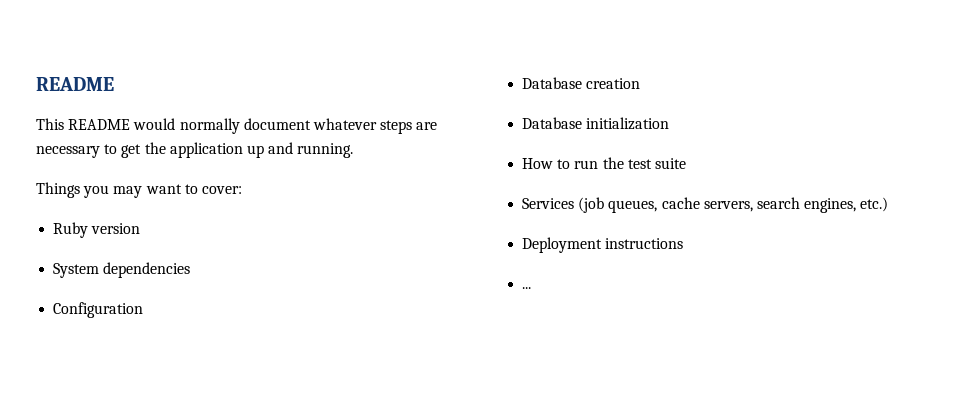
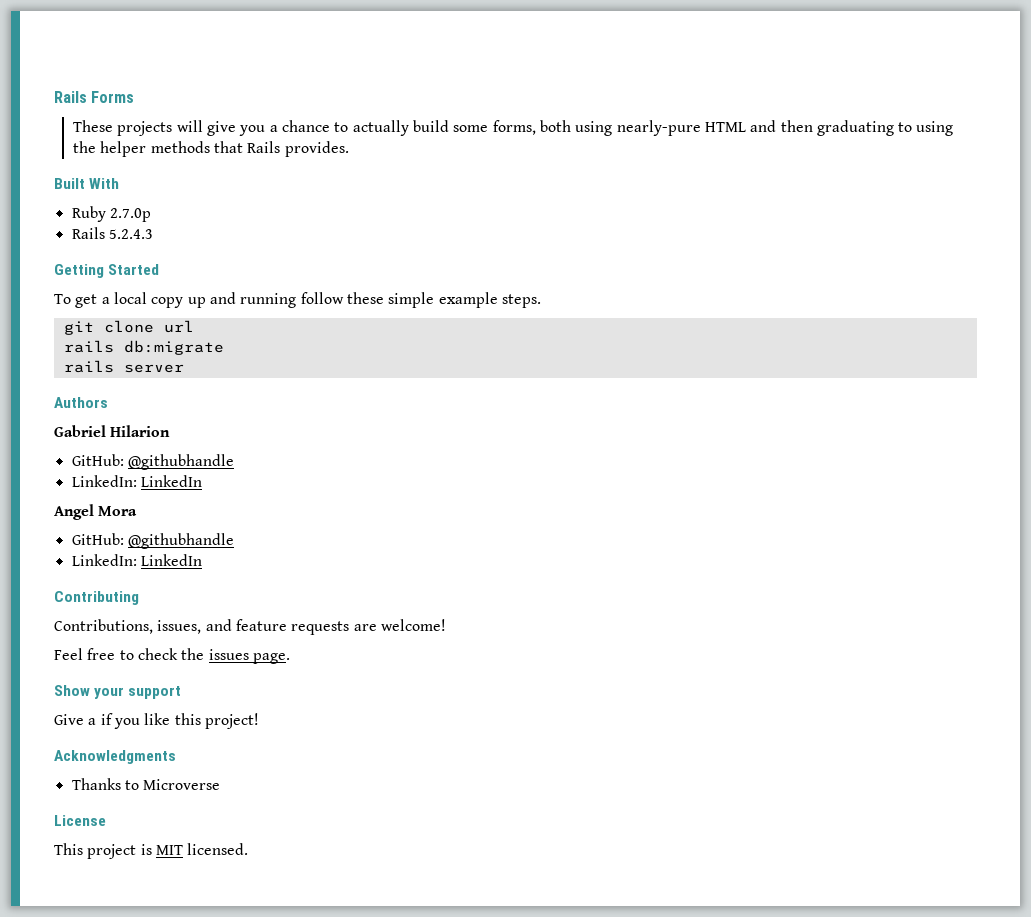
[36,77,114,91] [36,118,438,134] [36,142,354,158] [36,182,242,198] [53,222,141,238] [53,262,191,278] [53,302,144,318] [522,77,641,89] [522,117,670,130] [522,157,686,169] [522,197,889,213] [522,237,684,253] [522,287,532,289] README // This README would normally document whatever steps are necessary to get the application up and running. // Things you may want to cover: // Ruby version // System dependencies // Configuration // Database creation // Database initialization // How to run the test suite // Services (job queues, cache servers, search engines, etc.) // Deployment instructions // ... -> [54,91,135,103] [73,120,954,136] [73,141,349,157] [54,178,120,189] [71,206,151,222] [71,227,153,239] [54,264,160,278] [54,292,541,308] [63,320,194,335] [63,340,224,355] [63,360,184,373] [54,397,108,408] [54,425,171,437] [71,454,234,470] [71,475,202,487] [54,504,138,520] [71,533,234,549] [71,554,202,566] [54,591,139,605] [54,619,446,635] [54,648,290,664] [54,685,182,699] [54,713,259,729] [54,750,176,764] [71,778,221,790] [54,815,106,826] [54,843,249,859] Rails Forms // These projects will give you a chance to actually build some forms, both using nearly-pure HTML and then graduating to using the helper methods that Rails provides. // Built With // Ruby 2.7.0p // Rails 5.2.4.3 // Getting Started // To get a local copy up and running follow these simple example steps. // git clone url // rails db:migrate // rails server // Authors // Gabriel Hilarion // GitHub: @githubhandle // LinkedIn: LinkedIn // Angel Mora // GitHub: @githubhandle // LinkedIn: LinkedIn // Contributing // Contributions, issues, and feature requests are welcome! // Feel free to check the issues page. // Show your support // Give a if you like this project! // Acknowledgments // Thanks to Microverse // License // This project is MIT licensed.

